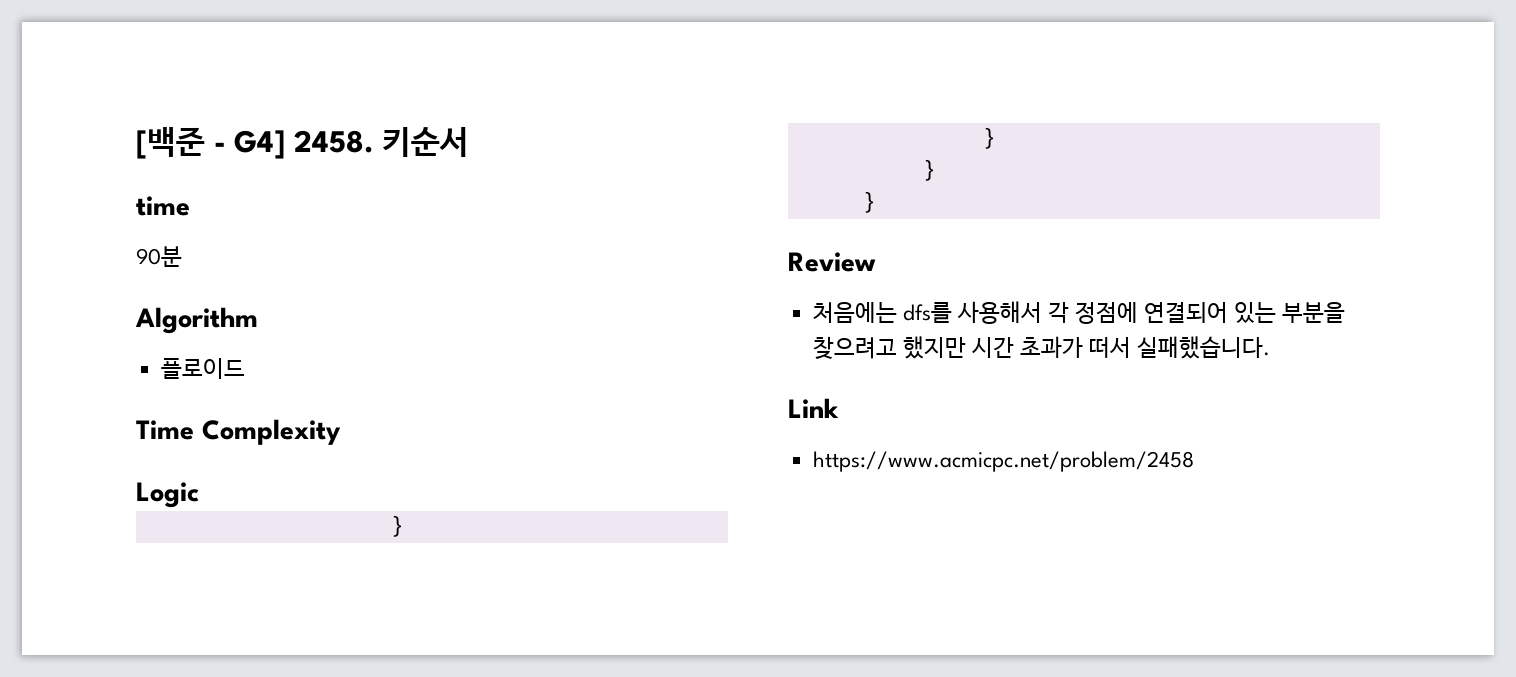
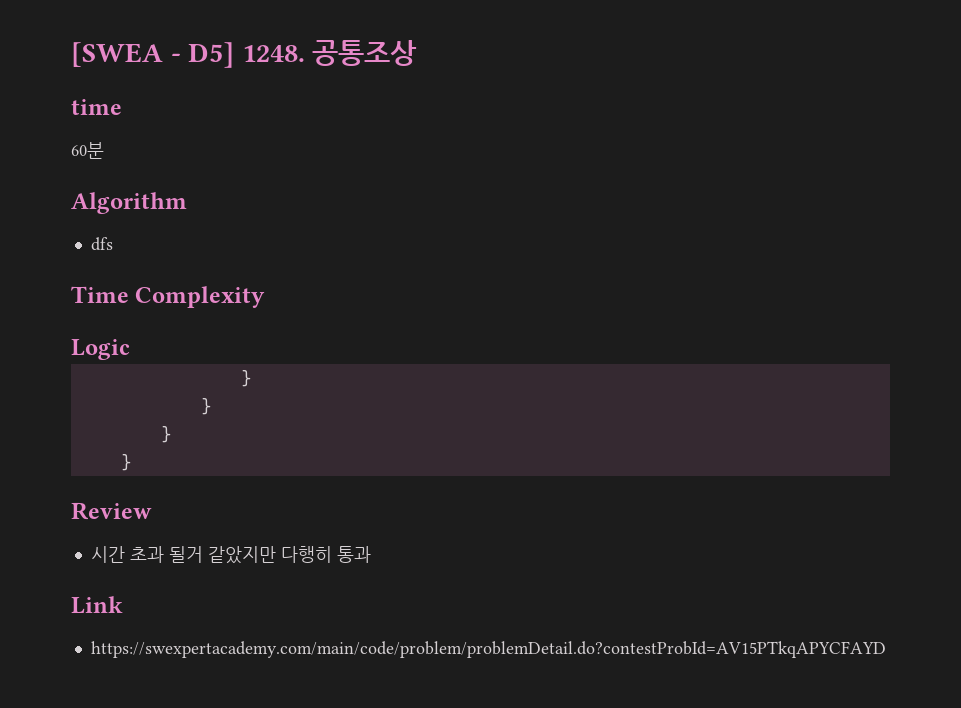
[136,127,470,159] [백준 - G4] 2458. 키순서 -> [71,40,418,68] [SWEA - D5] 1248. 공통조상
[136,246,182,267] 90분 -> [71,142,104,159] 60분
[160,358,245,379] 플로이드 -> [90,237,113,251] dfs
[812,301,1346,324] [812,336,1271,359] 처음에는 dfs를 사용해서 각 정점에 연결되어 있는 부분을 찾으려고 했지만 시간 초과가 떠서 실패했습니다. -> [90,546,371,564] 시간 초과 될거 같았지만 다행히 통과
[812,451,1194,472] https://www.acmicpc.net/problem/2458 -> [90,641,886,658] https://swexpertacademy.com/main/code/problem/problemDetail.do?contestProbId=AV15PTkqAPYCFAYD

